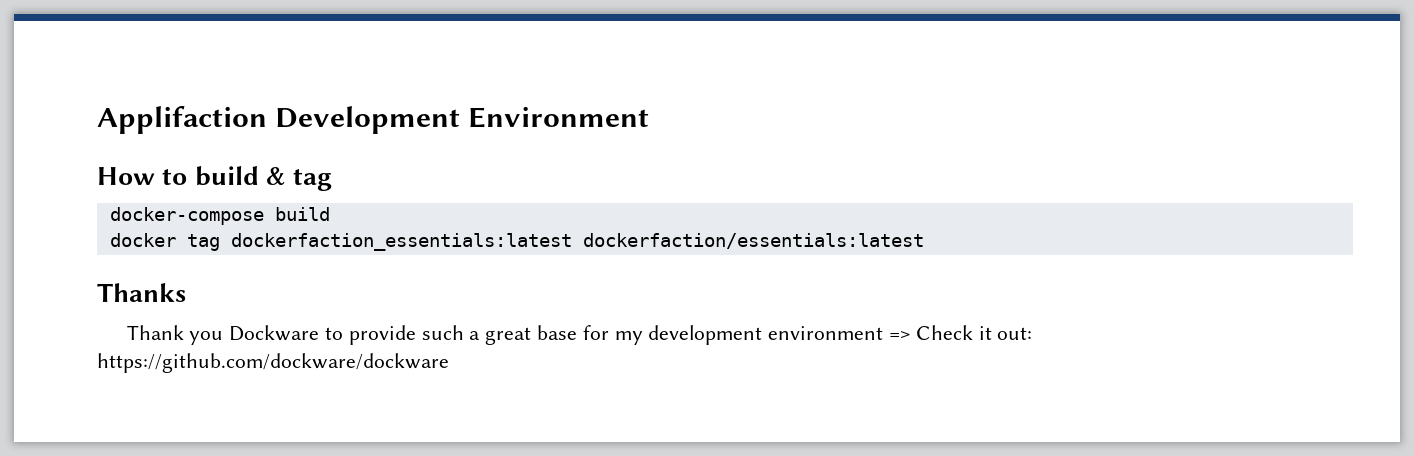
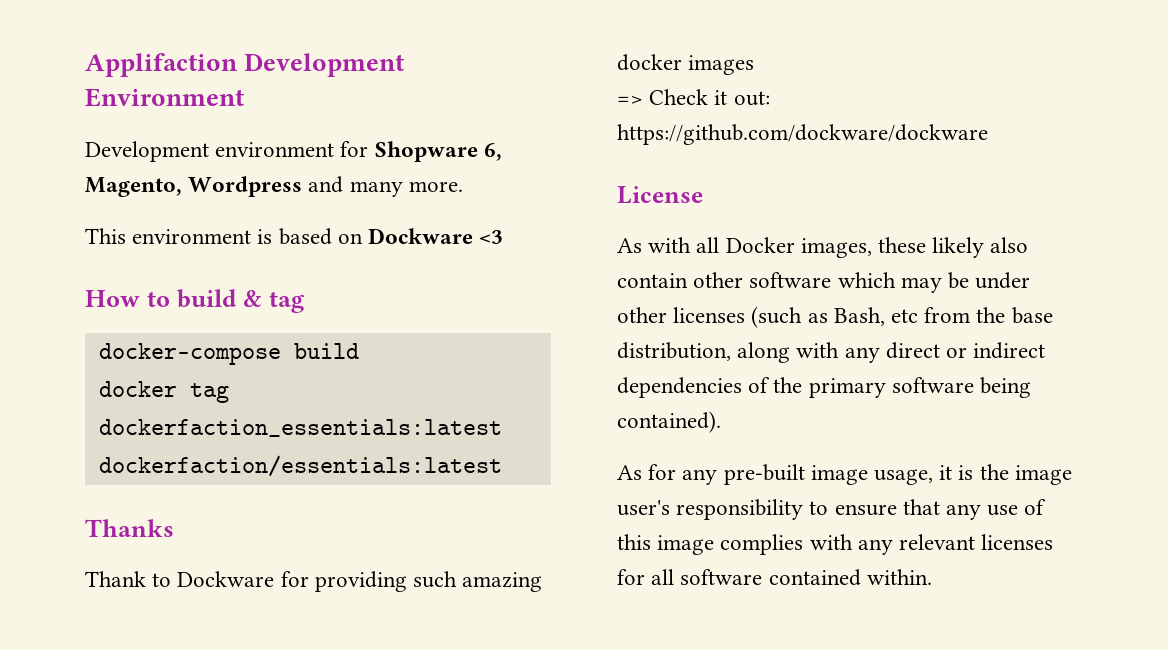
(650, 117) none -> [85,141,502,162] [85,176,463,197] [85,228,504,245] // Development environment for Shopware 6, Magento, Wordpress and many more. // This environment is based on Dockware <3
[189,325,884,345] you Dockware to provide such a great base for my development environment -> [152,571,543,592] [617,54,755,75] to Dockware for providing such amazing docker images //
(449, 363) none -> [617,186,703,204] [617,237,1029,258] [617,272,1031,293] [617,306,1053,328] [617,342,1046,363] [617,377,1032,398] [617,411,721,433] [617,464,1072,485] [617,499,1047,520] [617,534,1054,555] [617,569,932,586] // License // As with all Docker images, these likely also contain other software which may be under other licenses (such as Bash, etc from the base distribution, along with any direct or indirect dependencies of the primary software being contained). // As for any pre-built image usage, it is the image user's responsibility to ensure that any use of this image complies with any relevant licenses for all software contained within.

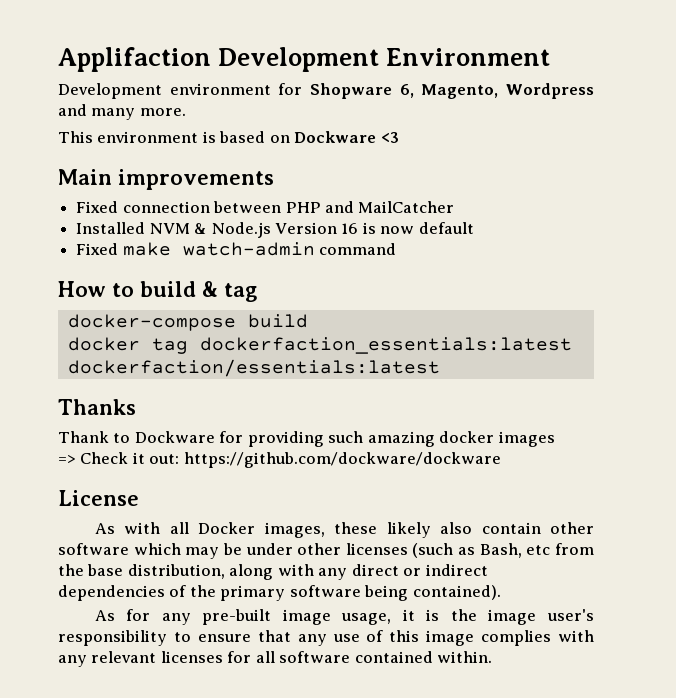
(504, 237) none -> [58,169,274,190] [76,201,455,213] [76,222,474,238] [76,242,397,256] // Main improvements // Fixed connection between PHP and MailCatcher // Installed NVM & Node.js Version 16 is now default // Fixed make watch-admin command

